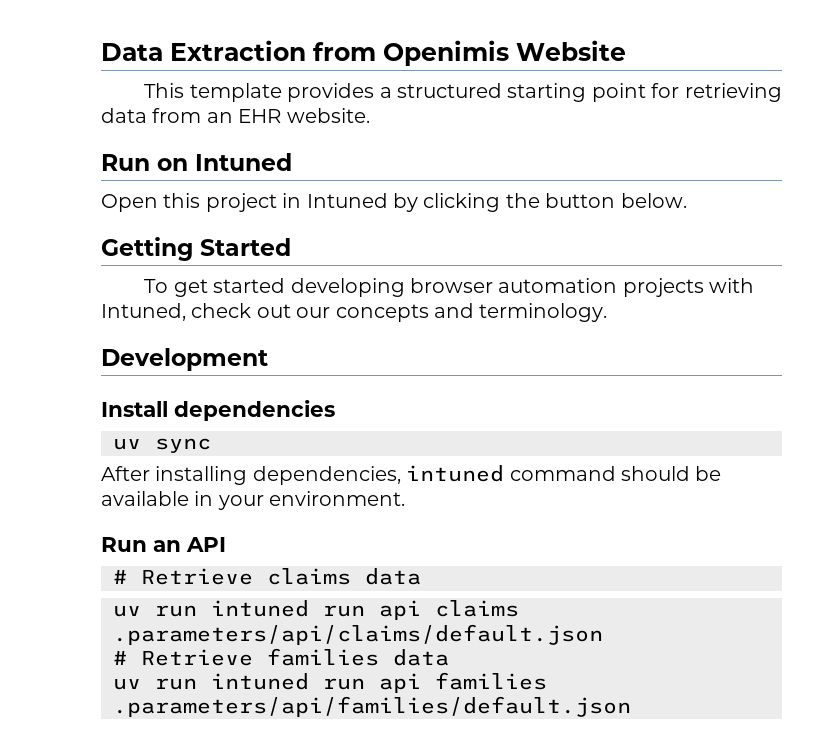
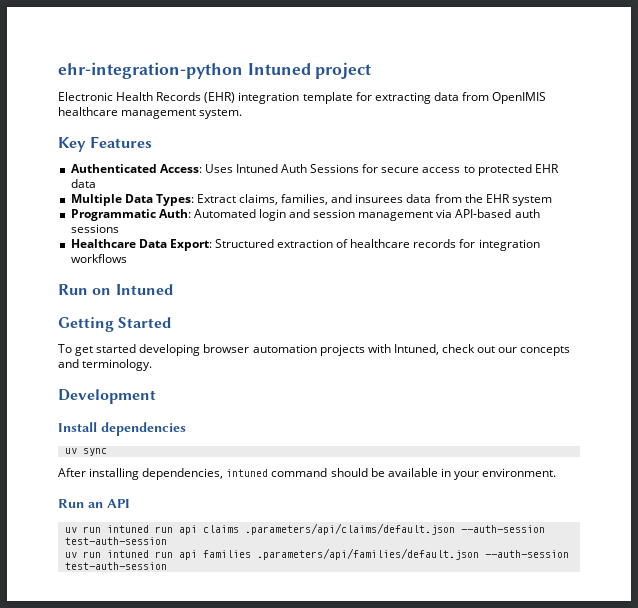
[101,40,626,66] [144,83,782,102] [101,108,370,123] [101,153,292,171] [101,193,687,212] Data Extraction from Openimis Website // This template provides a structured starting point for retrieving data from an EHR website. // Run on Intuned // Open this project in Intuned by clicking the button below. -> [58,62,372,79] [58,92,547,104] [58,107,243,119] [58,136,153,152] [70,164,559,176] [70,179,96,188] [70,194,552,206] [70,209,540,221] [70,224,119,233] [70,239,540,251] [70,254,127,263] [58,284,173,295] ehr-integration-python Intuned project // Electronic Health Records (EHR) integration template for extracting data from OpenIMIS healthcare management system. // Key Features // Authenticated Access: Uses Intuned Auth Sessions for secure access to protected EHR data // Multiple Data Types: Extract claims, families, and insurees data from the EHR system // Programmatic Auth: Automated login and session management via API-based auth sessions // Healthcare Data Export: Structured extraction of healthcare records for integration workflows // Run on Intuned
[113,568,421,585] // # Retrieve claims data -> (130, 503) none
[113,648,449,666] // # Retrieve families data -> [460,525,545,533] [64,537,167,545] --auth-session test-auth-session
(631, 706) none -> [484,550,569,558] [64,562,167,570] --auth-session test-auth-session

